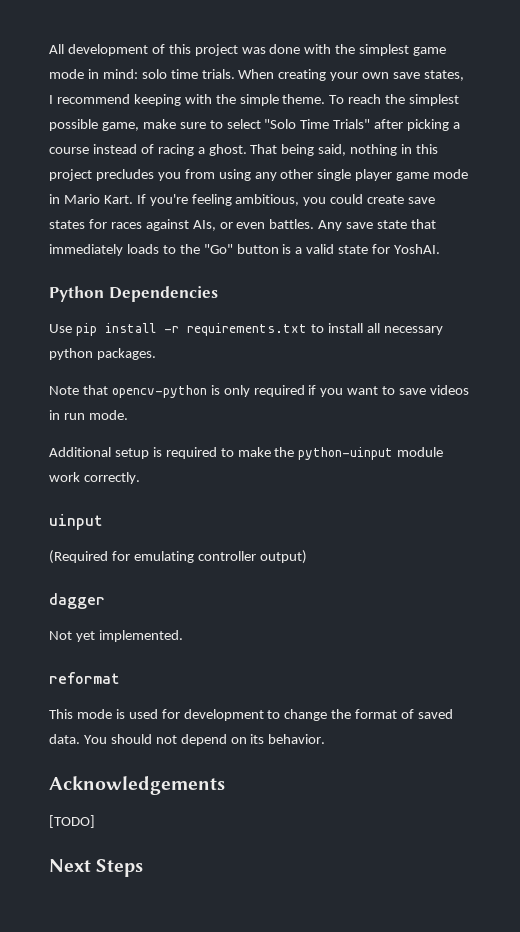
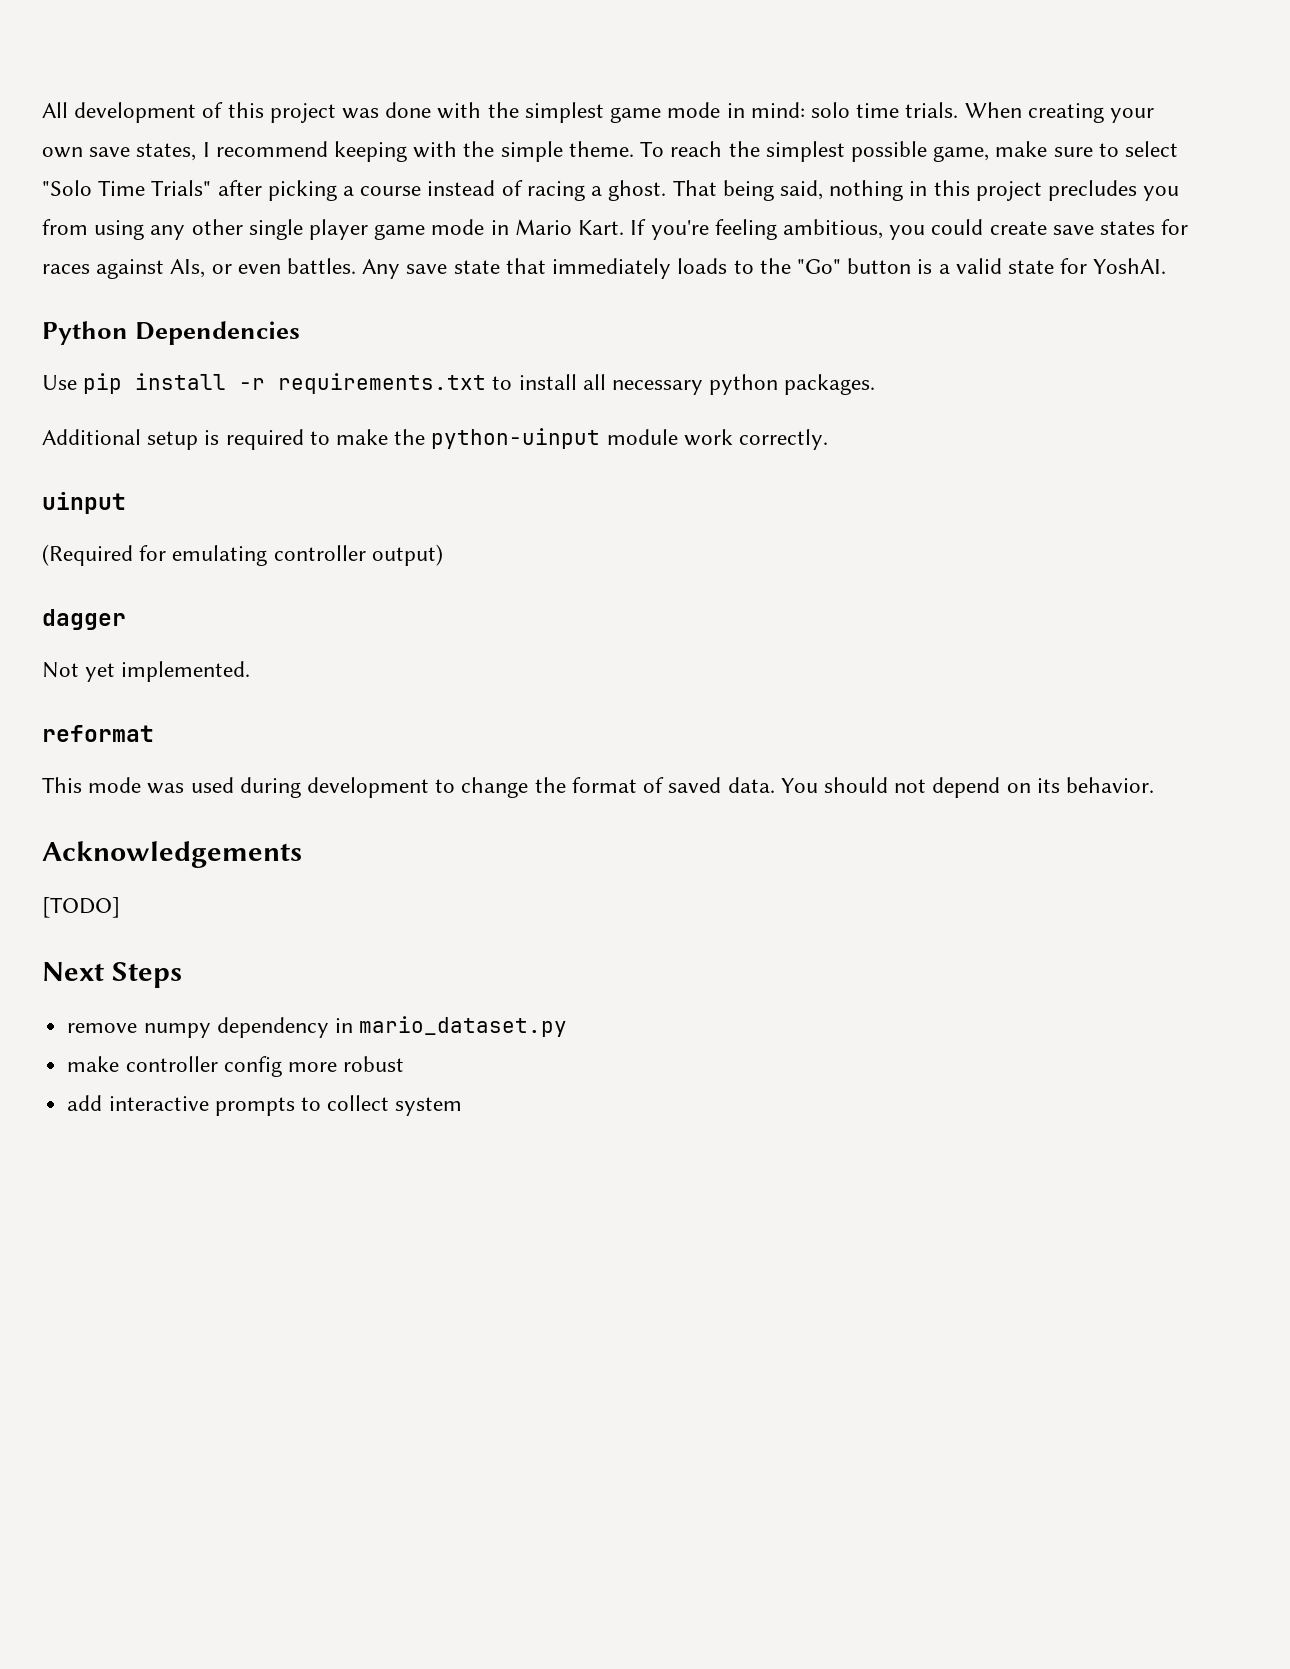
[49,385,470,398] [49,410,128,420] // Note that opencv-python is only required if you want to save videos in run mode. -> (876, 384) none
[115,709,180,719] is used for -> [147,777,301,798] was used during
(144, 868) none -> [67,1016,568,1038] [67,1056,405,1077] [67,1095,463,1116] // remove numpy dependency in mario_dataset.py // make controller config more robust // add interactive prompts to collect system

